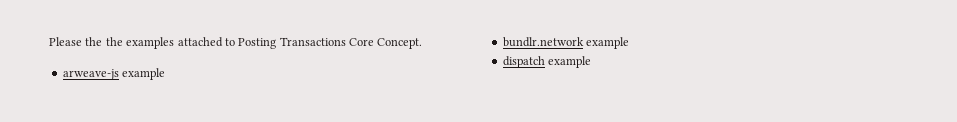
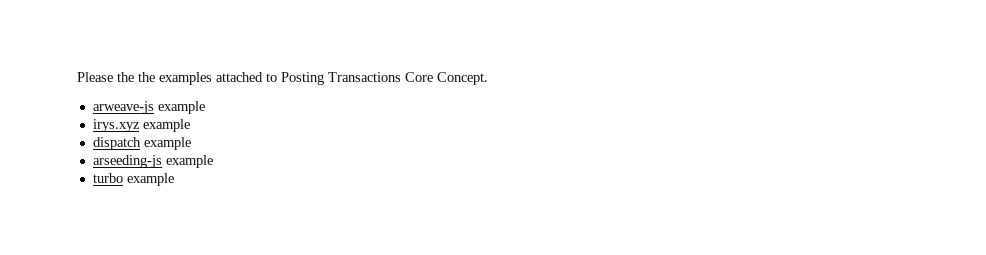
[502,37,584,47] bundlr.network -> [92,119,140,132] irys.xyz
(592, 62) none -> [92,155,213,168] [92,173,174,186] // arseeding-js example // turbo example

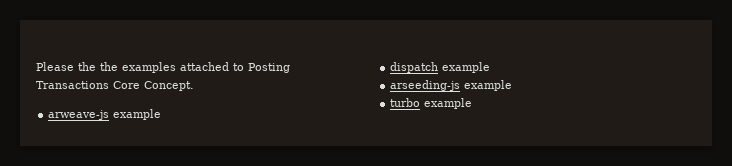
[92,119,190,132] // irys.xyz example -> (162, 114) none

